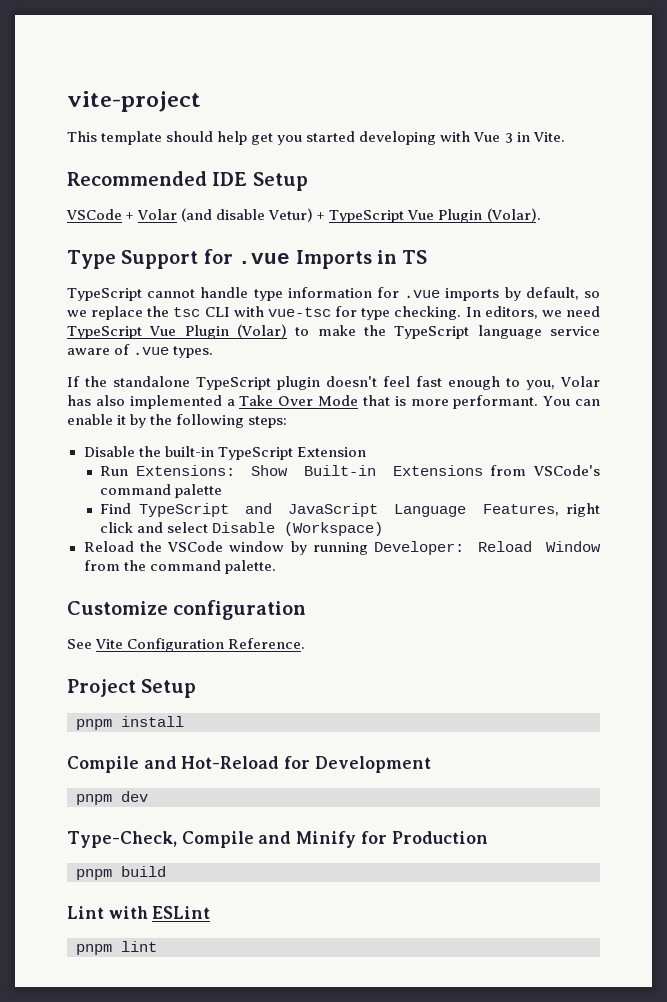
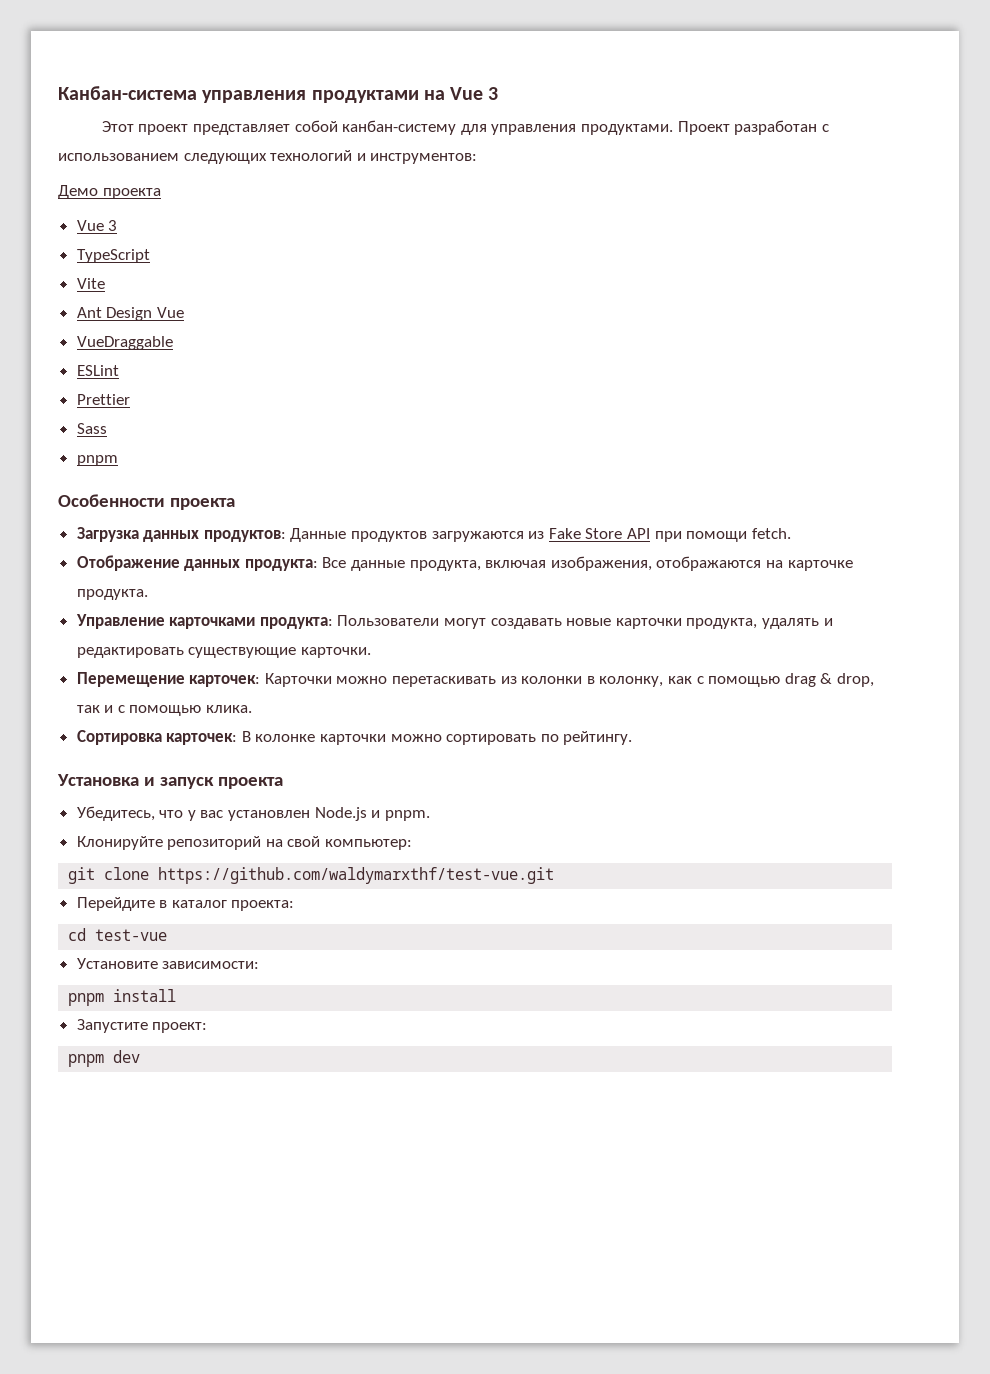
[67,91,201,112] [67,131,565,145] [67,171,308,191] [66,208,541,223] [67,249,428,269] [67,287,600,301] [67,306,600,320] [67,324,600,339] [67,344,214,358] [67,376,600,390] [67,395,600,409] [67,414,288,428] [83,446,366,460] [100,465,600,476] [100,484,223,498] [100,503,600,517] [100,522,384,536] [83,541,601,555] [83,560,276,574] [67,600,307,620] [67,638,306,652] [67,679,197,698] [76,716,184,730] [67,756,431,773] [76,791,148,805] [67,831,488,848] [76,866,166,880] [67,906,211,919] [76,941,157,955] vite-project // This template should help get you started developing with Vue 3 in Vite. // Recommended IDE Setup // VSCode + Volar (and disable Vetur) + TypeScript Vue Plugin (Volar). // Type Support for .vue Imports in TS // TypeScript cannot handle type information for .vue imports by default, so we replace the tsc CLI with vue-tsc for type checking. In editors, we need TypeScript Vue Plugin (Volar) to make the TypeScript language service aware of .vue types. // If the standalone TypeScript plugin doesn't feel fast enough to you, Volar has also implemented a Take Over Mode that is more performant. You can enable it by the following steps: // Disable the built-in TypeScript Extension // Run Extensions: Show Built-in Extensions from VSCode's command palette // Find TypeScript and JavaScript Language Features, right click and select Disable (Workspace) // Reload the VSCode window by running Developer: Reload Window from the command palette. // Customize configuration // See Vite Configuration Reference. // Project Setup // pnpm install // Compile and Hot-Reload for Development // pnpm dev // Type-Check, Compile and Minify for Production // pnpm build // Lint with ESLint // pnpm lint -> [58,86,499,103] [101,120,829,135] [58,150,478,164] [58,185,161,199] [76,220,118,231] [76,249,150,263] [76,278,105,289] [76,307,184,321] [76,336,173,350] [76,365,119,376] [76,394,130,405] [76,423,107,434] [76,455,118,466] [58,494,235,510] [76,527,791,542] [76,555,853,571] [76,589,148,600] [75,614,833,629] [76,647,371,658] [76,672,874,687] [76,705,253,716] [76,730,633,745] [57,774,283,789] [76,806,430,821] [76,836,413,850] [68,867,555,884] [76,897,295,911] [68,928,168,941] [76,958,260,969] [68,989,177,1006] [76,1019,208,1033] [68,1050,141,1067] Канбан-система управления продуктами на Vue 3 // Этот проект представляет собой канбан-систему для управления продуктами. Проект разработан с использованием следующих технологий и инструментов: // Демо проекта // Vue 3 // TypeScript // Vite // Ant Design Vue // VueDraggable // ESLint // Prettier // Sass // pnpm // Особенности проекта // Загрузка данных продуктов: Данные продуктов загружаются из Fake Store API при помощи fetch. // Отображение данных продукта: Все данные продукта, включая изображения, отображаются на карточке продукта. // Управление карточками продукта: Пользователи могут создавать новые карточки продукта, удалять и редактировать существующие карточки. // Перемещение карточек: Карточки можно перетаскивать из колонки в колонку, как с помощью drag & drop, так и с помощью клика. // Сортировка карточек: В колонке карточки можно сортировать по рейтингу. // Установка и запуск проекта // Убедитесь, что у вас установлен Node.js и pnpm. // Клонируйте репозиторий на свой компьютер: // git clone https://github.com/waldymarxthf/test-vue.git // Перейдите в каталог проекта: // cd test-vue // Установите зависимости: // pnpm install // Запустите проект: // pnpm dev

